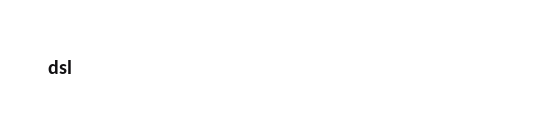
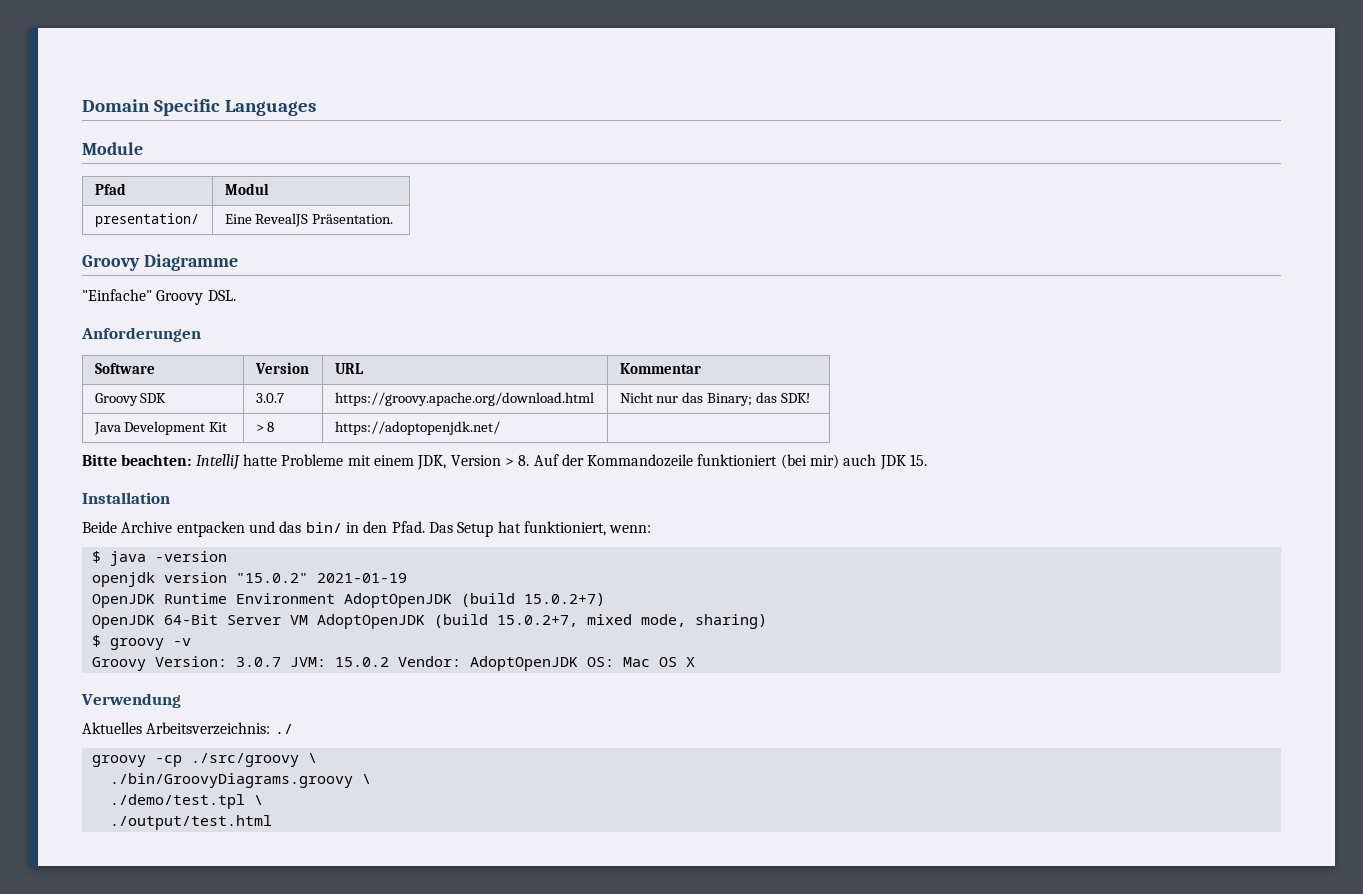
[48,60,72,74] dsl -> [82,99,316,116] [82,142,143,155] [94,183,126,195] [224,183,269,195] [94,213,199,227] [224,213,394,227] [82,254,238,271] [82,289,236,305] [81,327,201,342] [94,363,155,374] [254,362,309,374] [334,363,364,374] [619,363,701,374] [94,393,167,406] [255,393,284,403] [334,392,594,406] [619,392,811,406] [93,421,228,435] [255,422,275,432] [334,421,500,435] [82,454,928,470] [82,492,170,504] [82,521,652,537] [91,551,227,566] [91,572,407,587] [91,593,605,608] [91,614,767,629] [91,635,191,650] [91,656,695,671] [81,693,181,708] [82,722,293,735] [91,753,317,767] [109,773,371,788] [109,794,263,809] [109,815,272,830] Domain Specific Languages // Module // Pfad | Modul // presentation/ | Eine RevealJS Präsentation. // Groovy Diagramme // "Einfache" Groovy DSL. // Anforderungen // Software | Version | URL | Kommentar // Groovy SDK | 3.0.7 | https://groovy.apache.org/download.html | Nicht nur das Binary; das SDK! // Java Development Kit | > 8 | https://adoptopenjdk.net/ | // Bitte beachten: IntelliJ hatte Probleme mit einem JDK, Version > 8. Auf der Kommandozeile funktioniert (bei mir) auch JDK 15. // Installation // Beide Archive entpacken und das bin/ in den Pfad. Das Setup hat funktioniert, wenn: // $ java -version // openjdk version "15.0.2" 2021-01-19 // OpenJDK Runtime Environment AdoptOpenJDK (build 15.0.2+7) // OpenJDK 64-Bit Server VM AdoptOpenJDK (build 15.0.2+7, mixed mode, sharing) // $ groovy -v // Groovy Version: 3.0.7 JVM: 15.0.2 Vendor: AdoptOpenJDK OS: Mac OS X // Verwendung // Aktuelles Arbeitsverzeichnis: ./ // groovy -cp ./src/groovy \ // ./bin/GroovyDiagrams.groovy \ // ./demo/test.tpl \ // ./output/test.html

